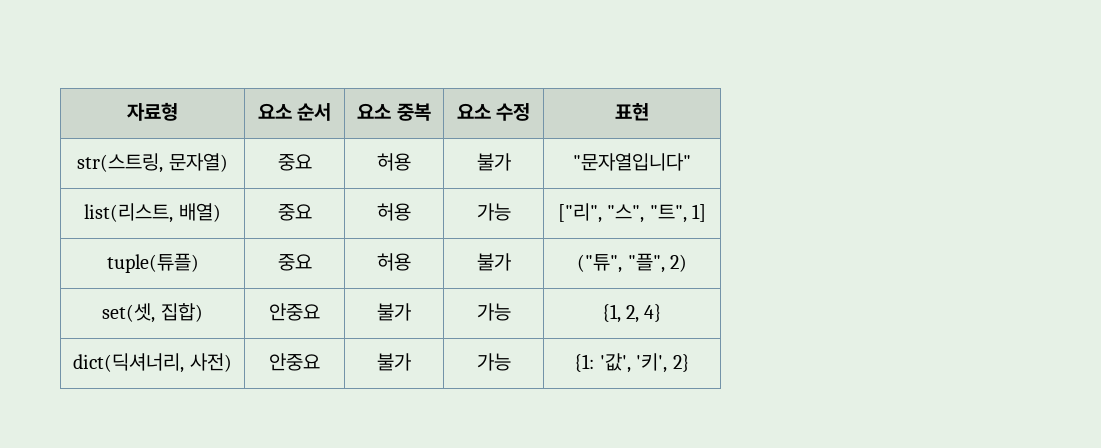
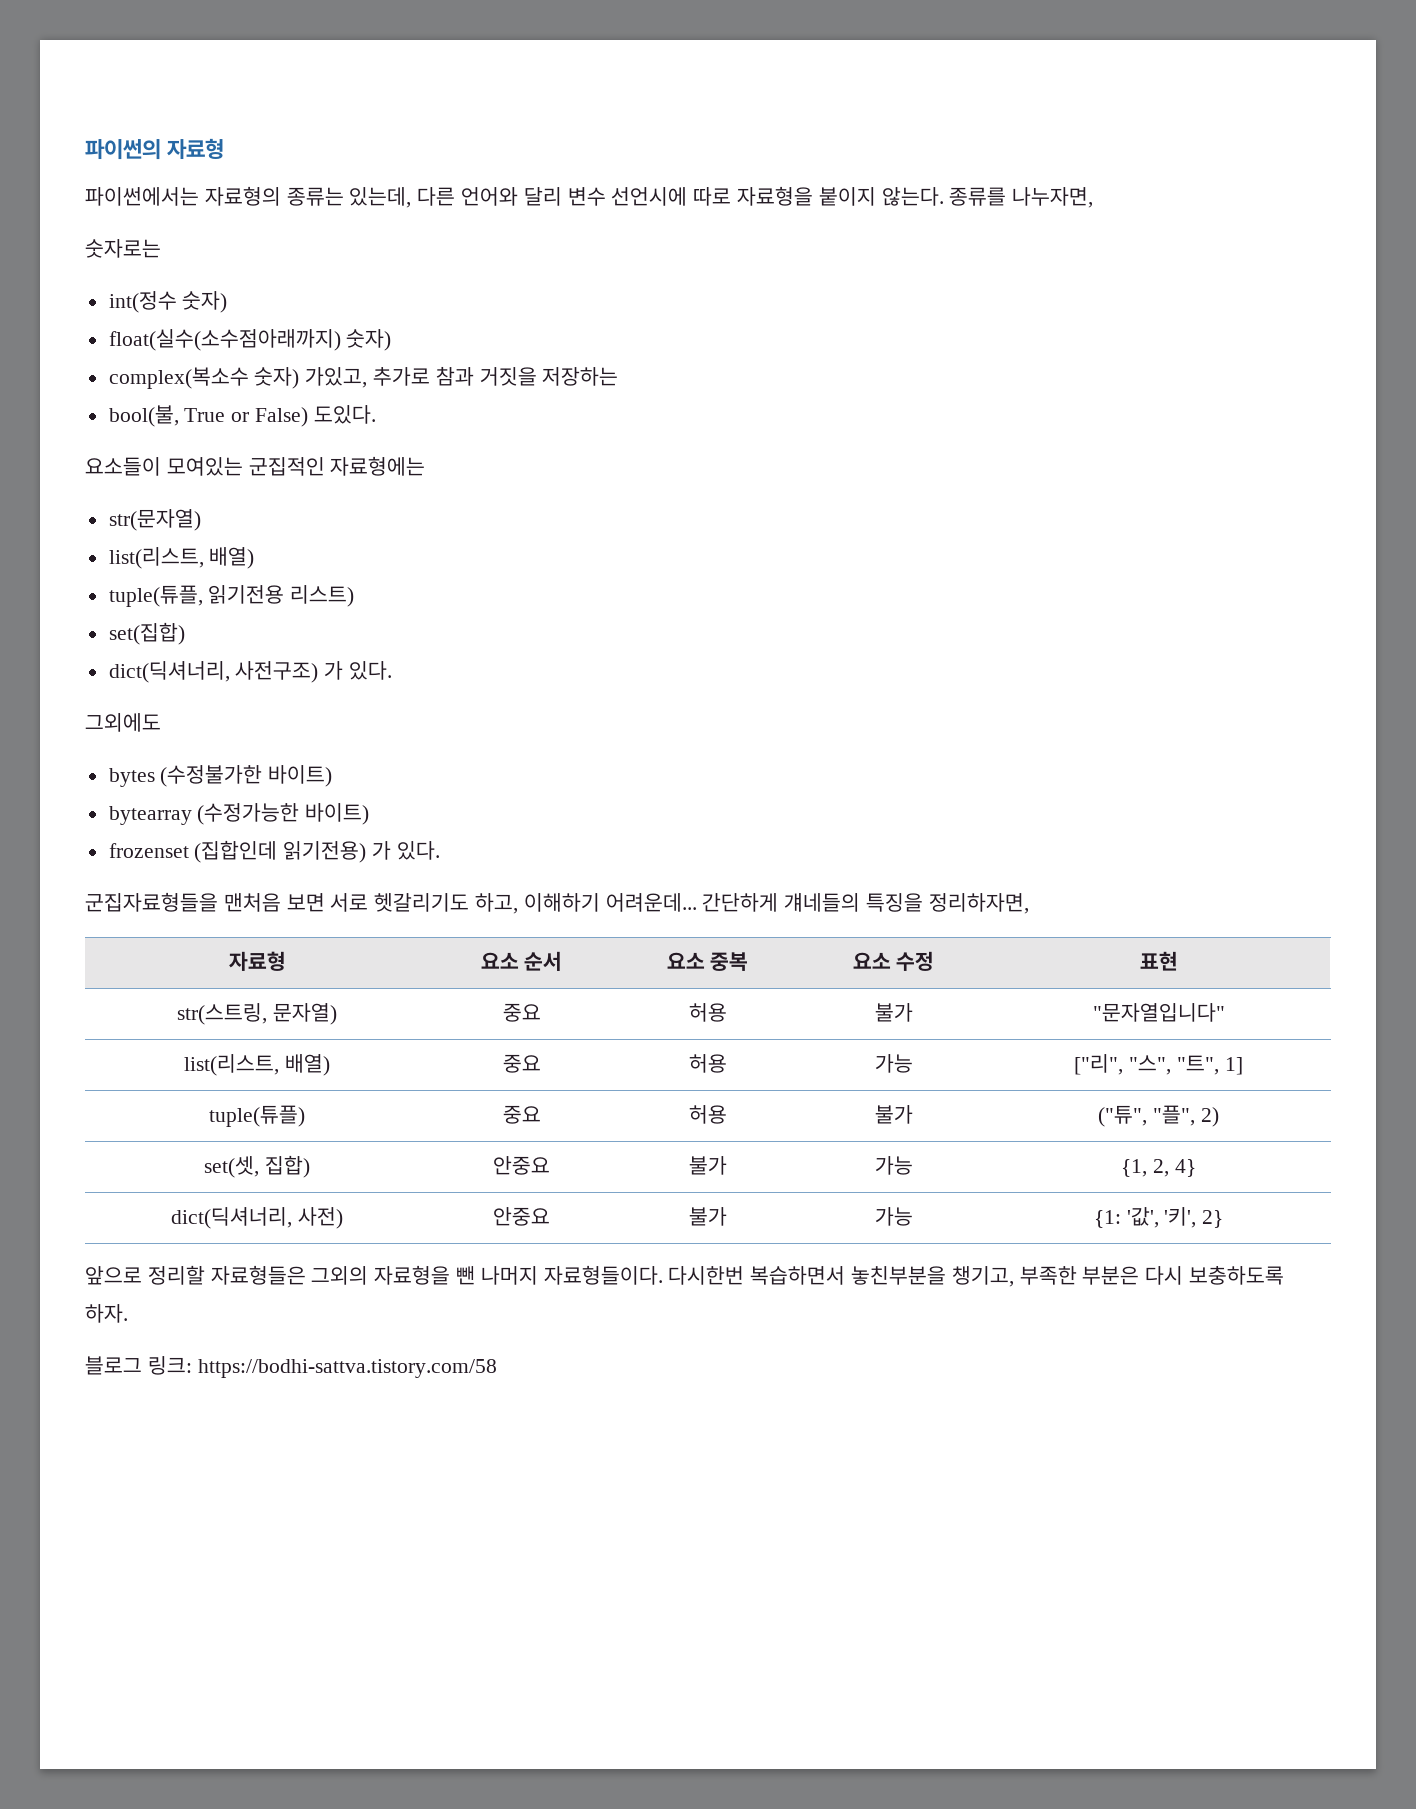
(127, 111) none -> [85,138,225,160] [85,186,1094,208] [85,239,161,258] [108,291,228,313] [108,329,392,351] [108,366,619,389] [108,405,376,427] [85,456,426,476] [108,509,201,531] [108,547,255,569] [108,585,355,607] [108,622,185,645] [108,661,393,683] [85,713,161,732] [108,765,333,787] [108,803,370,825] [108,840,440,863] [85,892,1029,914] 파이썬의 자료형 // 파이썬에서는 자료형의 종류는 있는데, 다른 언어와 달리 변수 선언시에 따로 자료형을 붙이지 않는다. 종류를 나누자면, // 숫자로는 // int(정수 숫자) // float(실수(소수점아래까지) 숫자) // complex(복소수 숫자) 가있고, 추가로 참과 거짓을 저장하는 // bool(불, True or False) 도있다. // 요소들이 모여있는 군집적인 자료형에는 // str(문자열) // list(리스트, 배열) // tuple(튜플, 읽기전용 리스트) // set(집합) // dict(딕셔너리, 사전구조) 가 있다. // 그외에도 // bytes (수정불가한 바이트) // bytearray (수정가능한 바이트) // frozenset (집합인데 읽기전용) 가 있다. // 군집자료형들을 맨처음 보면 서로 헷갈리기도 하고, 이해하기 어려운데... 간단하게 걔네들의 특징을 정리하자면, //
(690, 363) none -> [85,1265,1285,1287] [85,1304,128,1323] [85,1356,497,1378] // 앞으로 정리할 자료형들은 그외의 자료형을 뺀 나머지 자료형들이다. 다시한번 복습하면서 놓친부분을 챙기고, 부족한 부분은 다시 보충하도록 하자. // 블로그 링크: https://bodhi-sattva.tistory.com/58

